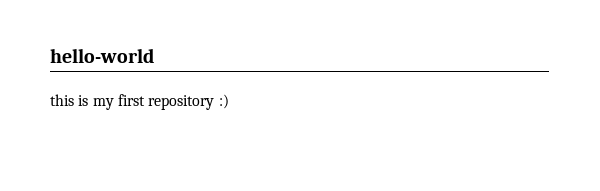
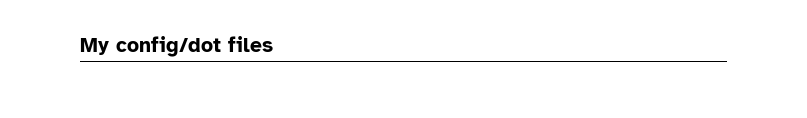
[50,48,154,63] [50,94,229,110] hello-world // this is my first repository :) -> [80,36,273,57] My config/dot files

